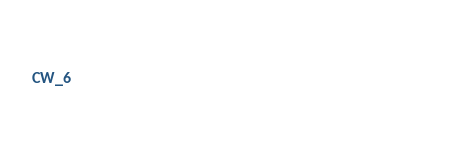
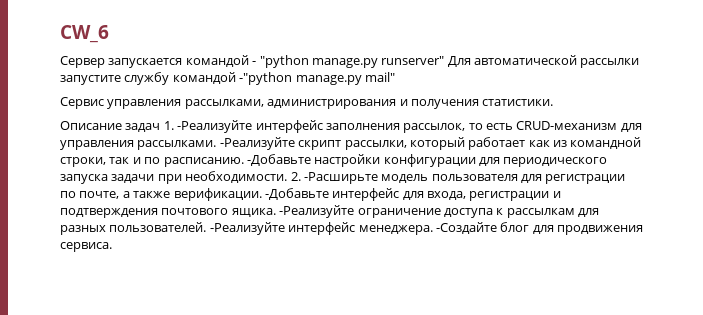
(71, 79) none -> [60,55,640,68] [60,72,395,85] [60,97,554,109] [60,120,642,133] [60,137,642,150] [60,154,608,167] [60,171,626,184] [60,188,561,201] [60,205,599,218] [60,222,643,235] [60,242,112,252] // Сервер запускается командой - "python manage.py runserver" Для автоматической рассылки запустите службу командой -"python manage.py mail" // Cервис управления рассылками, администрирования и получения статистики. // Описание задач 1. -Реализуйте интерфейс заполнения рассылок, то есть CRUD-механизм для управления рассылками. -Реализуйте скрипт рассылки, который работает как из командной строки, так и по расписанию. -Добавьте настройки конфигурации для периодического запуска задачи при необходимости. 2. -Расширьте модель пользователя для регистрации по почте, а также верификации. -Добавьте интерфейс для входа, регистрации и подтверждения почтового ящика. -Реализуйте ограничение доступа к рассылкам для разных пользователей. -Реализуйте интерфейс менеджера. -Создайте блог для продвижения сервиса.

